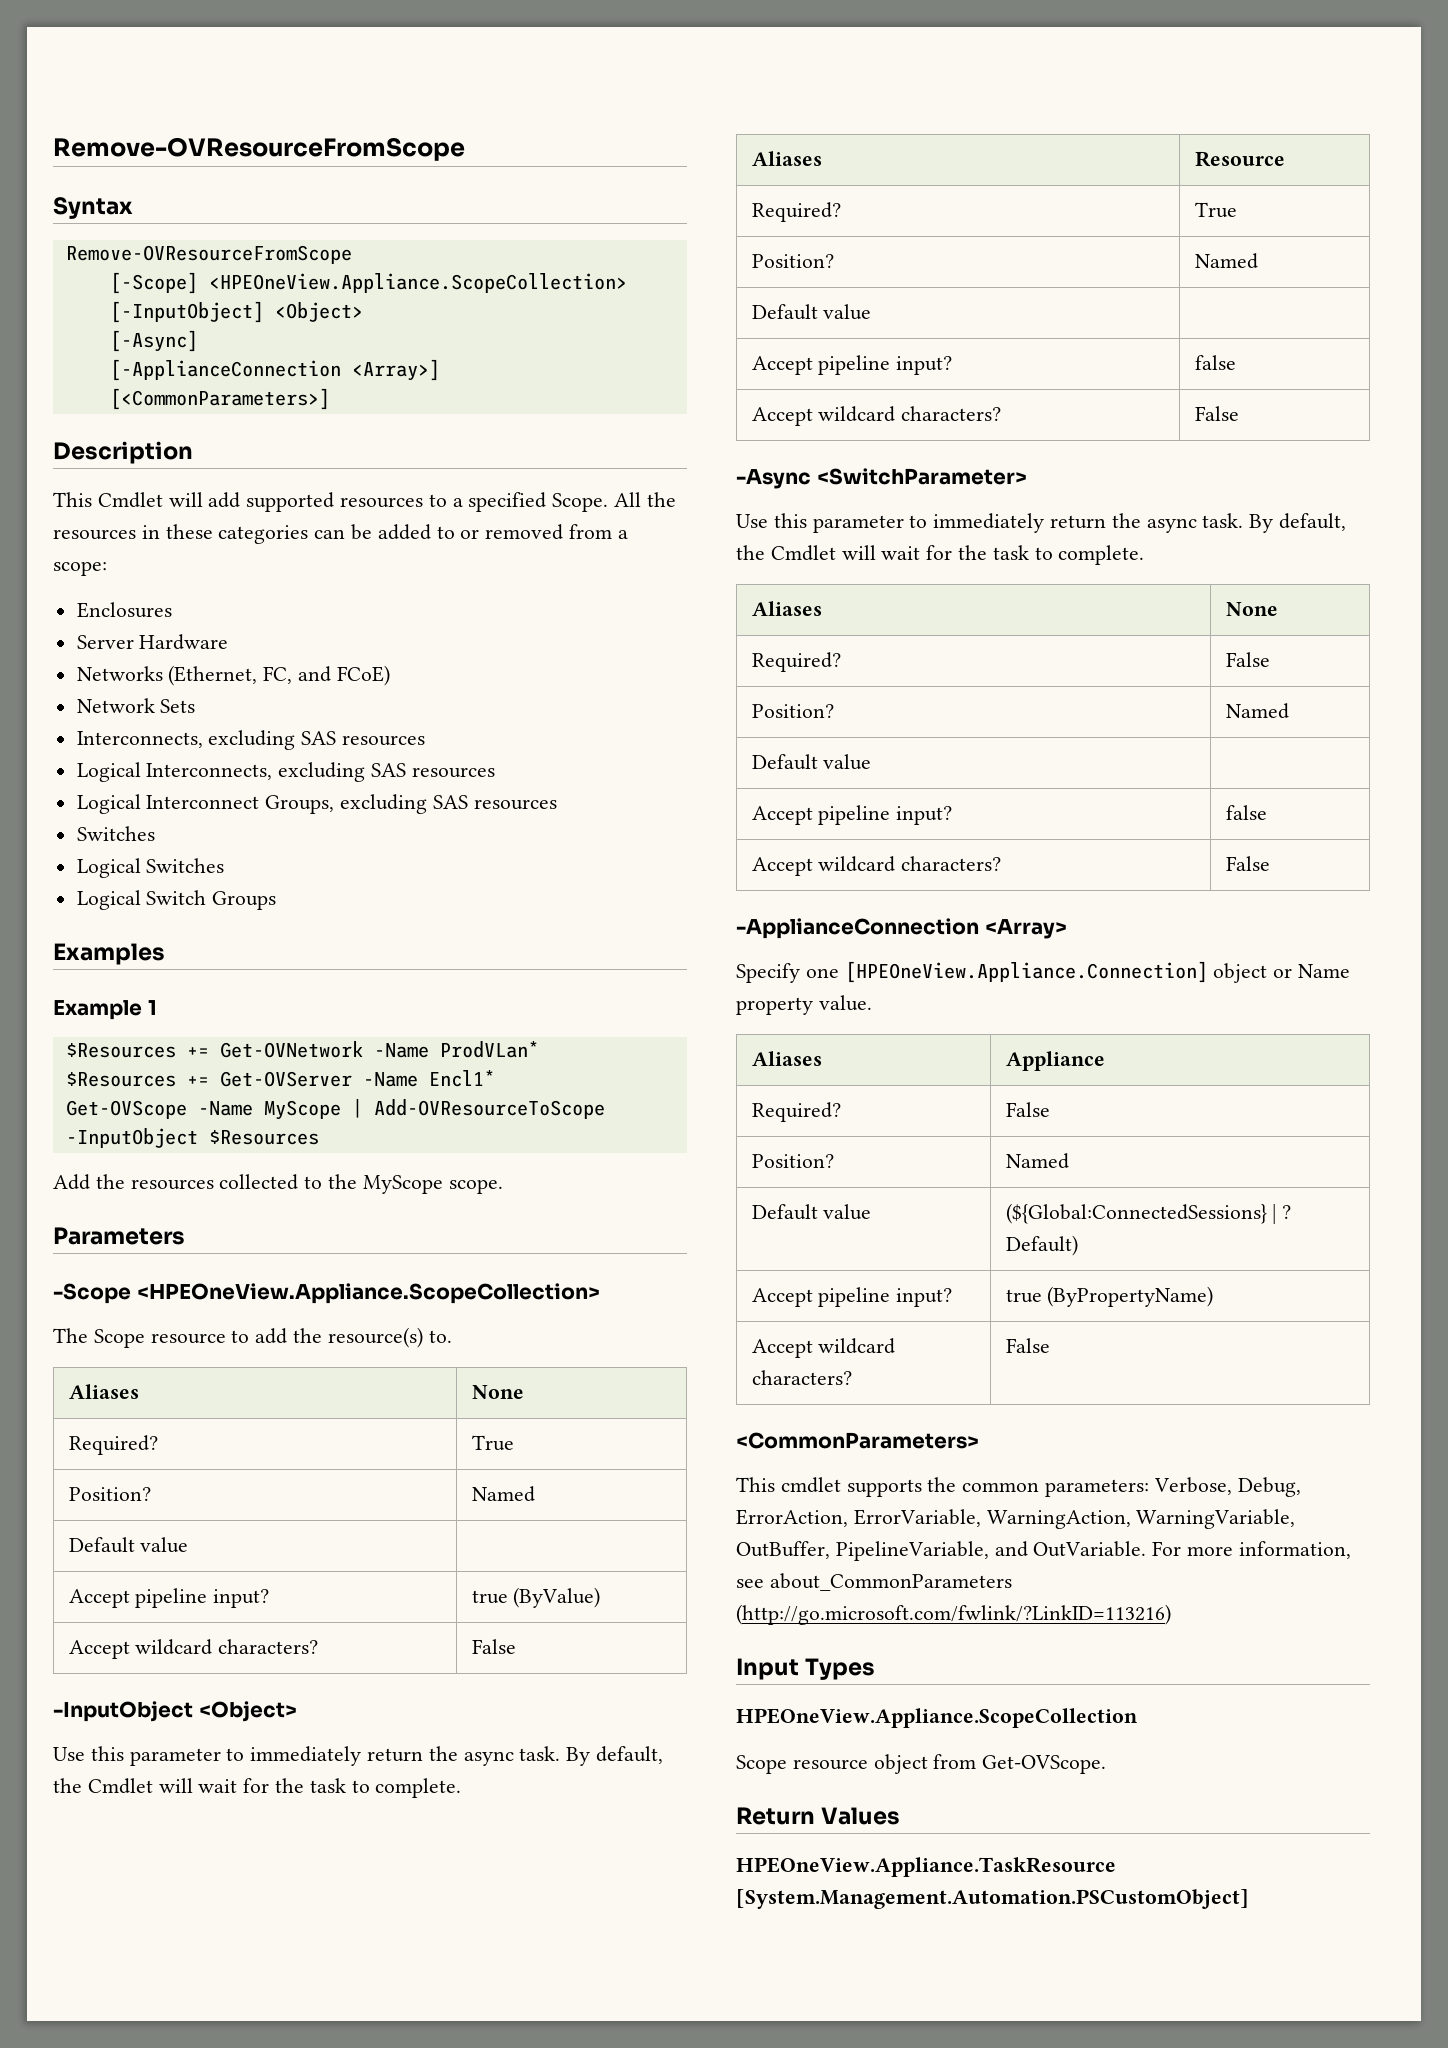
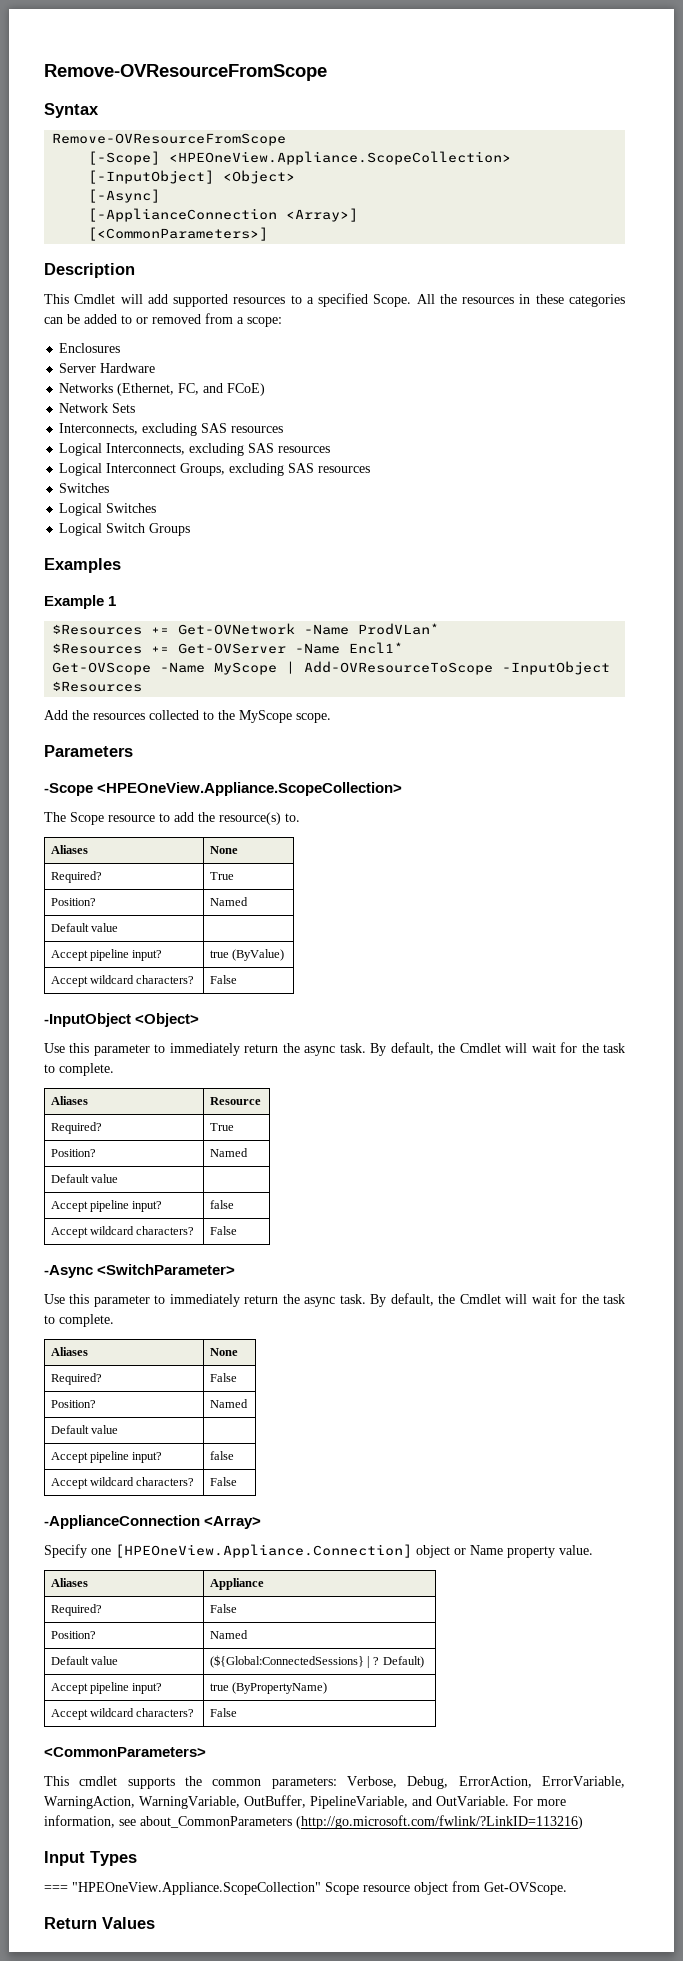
[736,1708,1138,1728] HPEOneView.Appliance.ScopeCollection // -> [44,1882,321,1895] === "HPEOneView.Appliance.ScopeCollection"
[736,1857,1116,1877] [736,1889,1249,1909] // HPEOneView.Appliance.TaskResource [System.Management.Automation.PSCustomObject] -> (155, 1923) none

